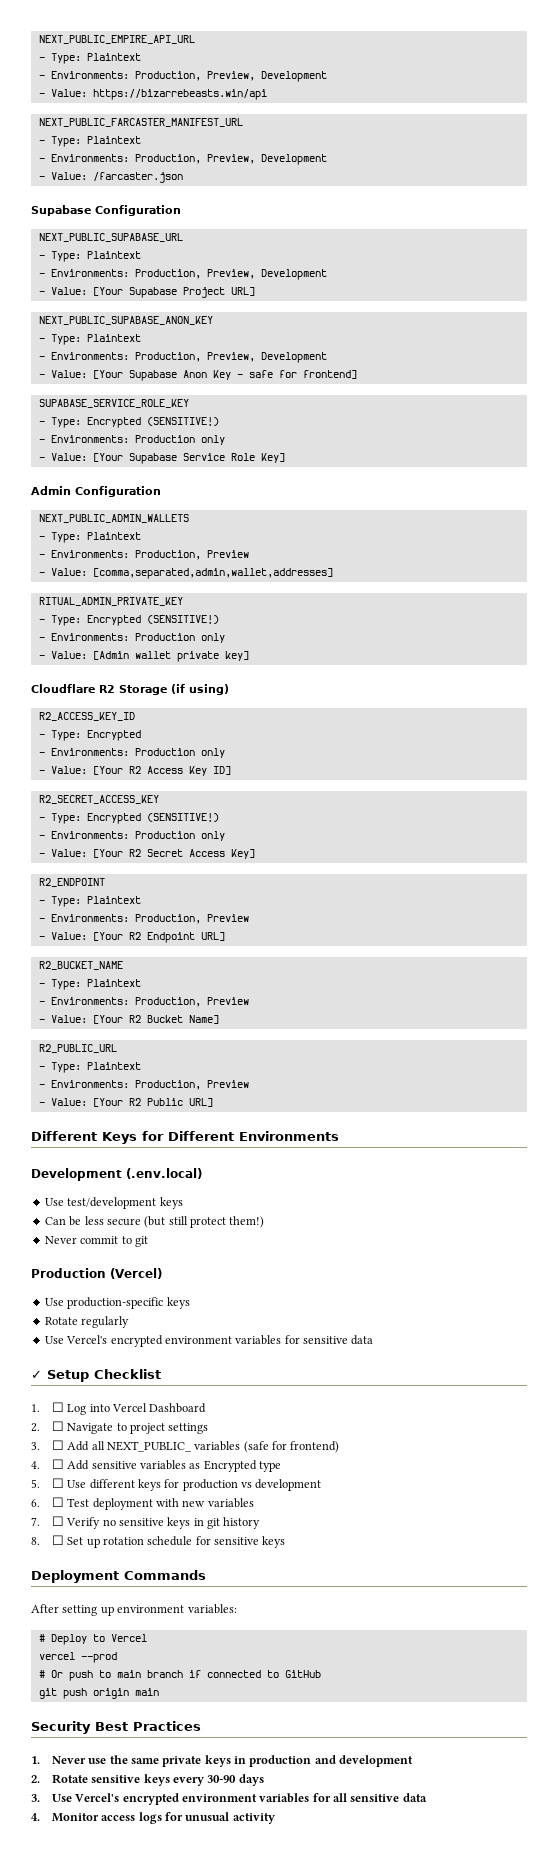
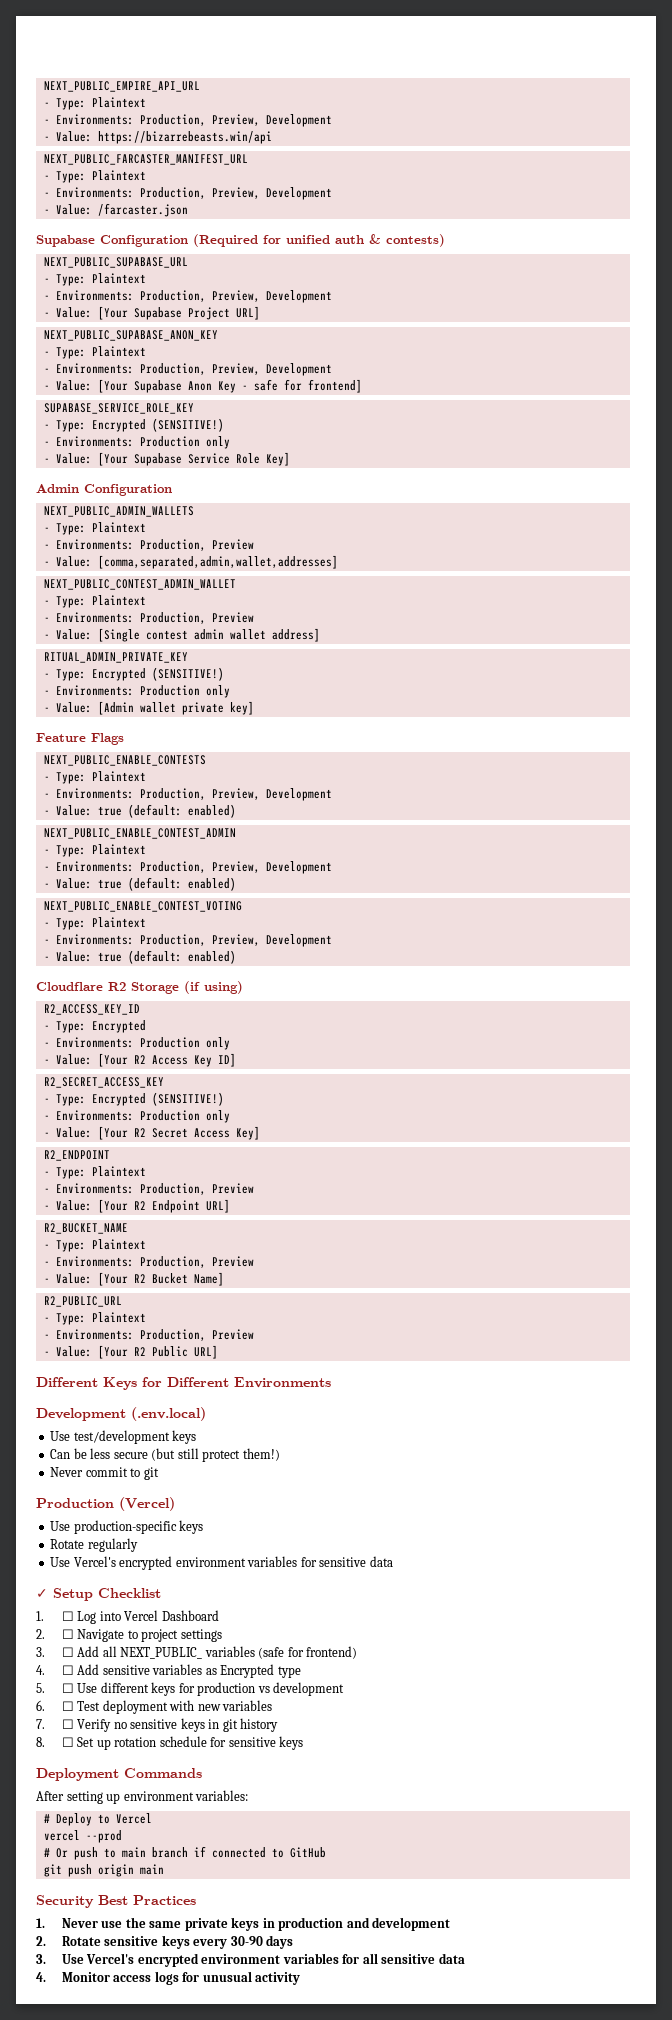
(181, 210) none -> [193,234,445,247] (Required for unified auth & contests)
(333, 573) none -> [43,579,236,590] [43,595,146,608] [43,612,254,624] [43,628,320,642] // NEXT_PUBLIC_CONTEST_ADMIN_WALLET // - Type: Plaintext // - Environments: Production, Preview // - Value: [Single contest admin wallet address]
(249, 656) none -> [36,733,124,745] [43,755,206,766] [43,771,146,784] [43,788,332,801] [43,804,236,818] [43,828,236,839] [43,844,146,857] [43,861,332,874] [43,877,236,891] [43,901,242,912] [43,917,146,930] [43,934,332,947] [43,950,236,964] // Feature Flags // NEXT_PUBLIC_ENABLE_CONTESTS // - Type: Plaintext // - Environments: Production, Preview, Development // - Value: true (default: enabled) // NEXT_PUBLIC_ENABLE_CONTEST_ADMIN // - Type: Plaintext // - Environments: Production, Preview, Development // - Value: true (default: enabled) // NEXT_PUBLIC_ENABLE_CONTEST_VOTING // - Type: Plaintext // - Environments: Production, Preview, Development // - Value: true (default: enabled)

